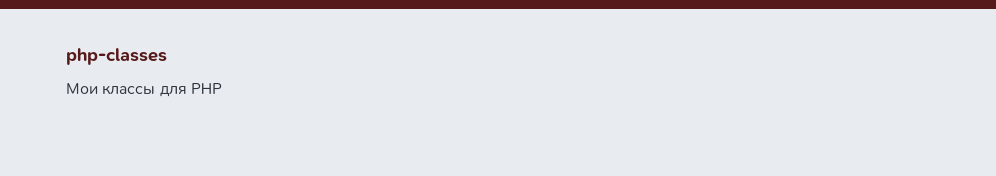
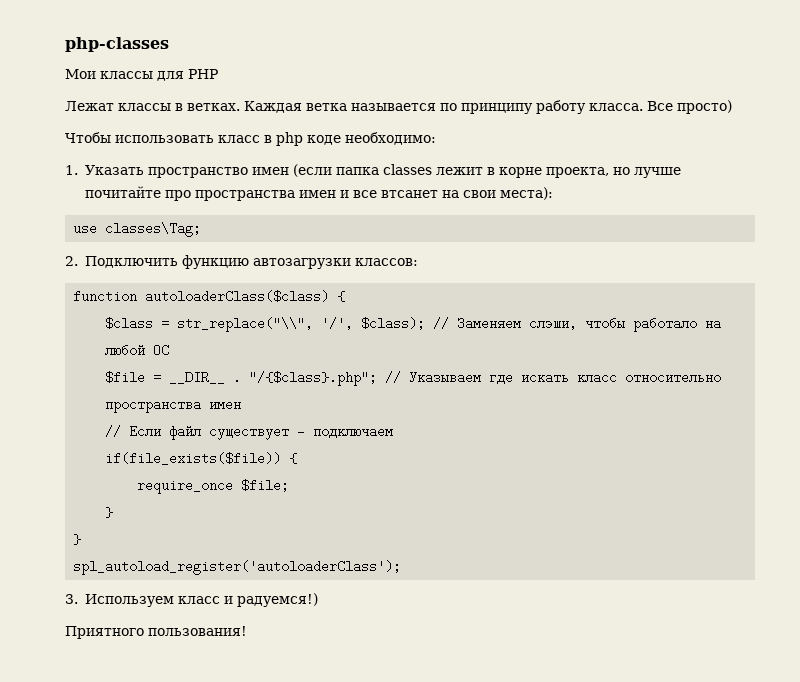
(222, 88) none -> [65,100,732,114] [65,132,436,146] [65,164,681,178] [84,186,553,201] [73,222,202,237] [65,255,418,269] [73,290,346,303] [105,315,722,332] [105,342,170,358] [105,369,722,386] [105,396,242,413] [105,423,394,440] [105,452,298,465] [137,479,290,494] [105,507,114,518] [73,534,82,545] [73,560,402,575] [65,593,318,607] [65,626,247,639] // Лежат классы в ветках. Каждая ветка называется по принципу работу класса. Все просто) // Чтобы использовать класс в php коде необходимо: // 1. Указать пространство имен (если папка classes лежит в корне проекта, но лучше почитайте про пространства имен и все втсанет на свои места): // use classes\Tag; // 2. Подключить функцию автозагрузки классов: // function autoloaderClass($class) { // $class = str_replace("\\", '/', $class); // Заменяем слэши, чтобы работало на любой ОС // $file = __DIR__ . "/{$class}.php"; // Указываем где искать класс относительно пространства имен // // Если файл существует - подключаем // if(file_exists($file)) { // require_once $file; // } // } // spl_autoload_register('autoloaderClass'); // 3. Используем класс и радуемся!) // Приятного пользования!

